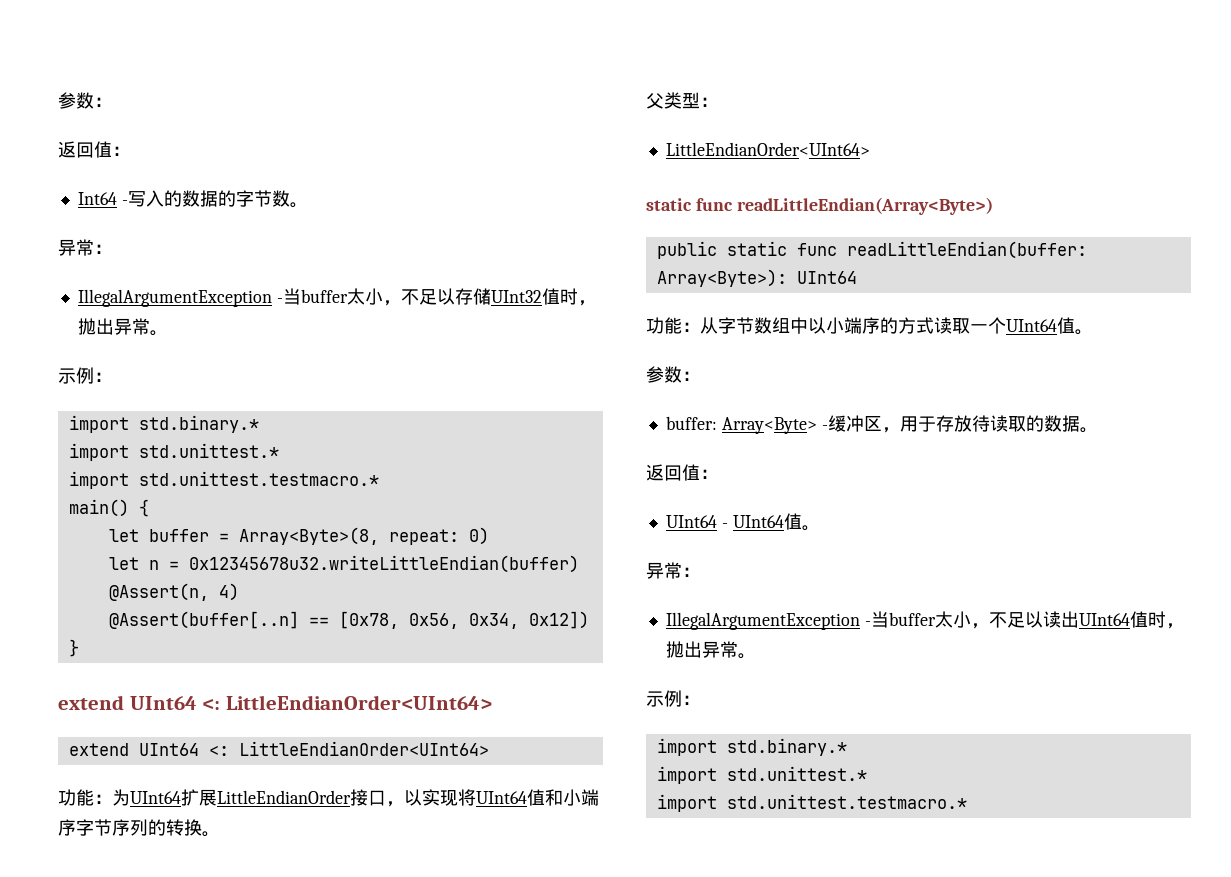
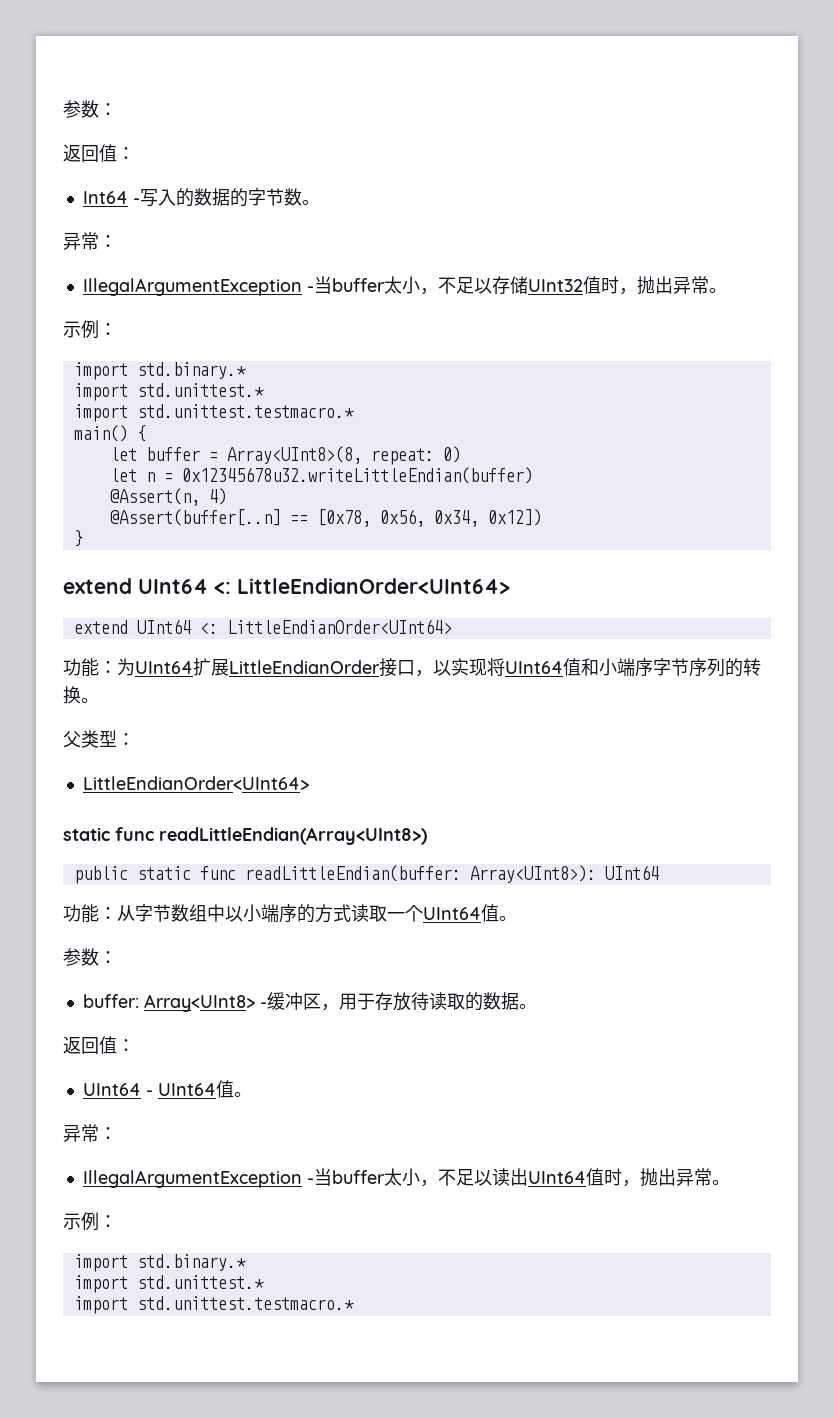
[238,527,379,545] Array<Byte>(8, -> [226,446,362,464] Array<UInt8>(8,
[736,197,993,215] readLittleEndian(Array<Byte>) -> [159,827,427,845] readLittleEndian(Array<UInt8>)
[656,269,787,287] Array<Byte>): -> [469,865,596,883] Array<UInt8>):
[721,417,817,434] Array<Byte> -> [143,994,255,1012] Array<UInt8>

